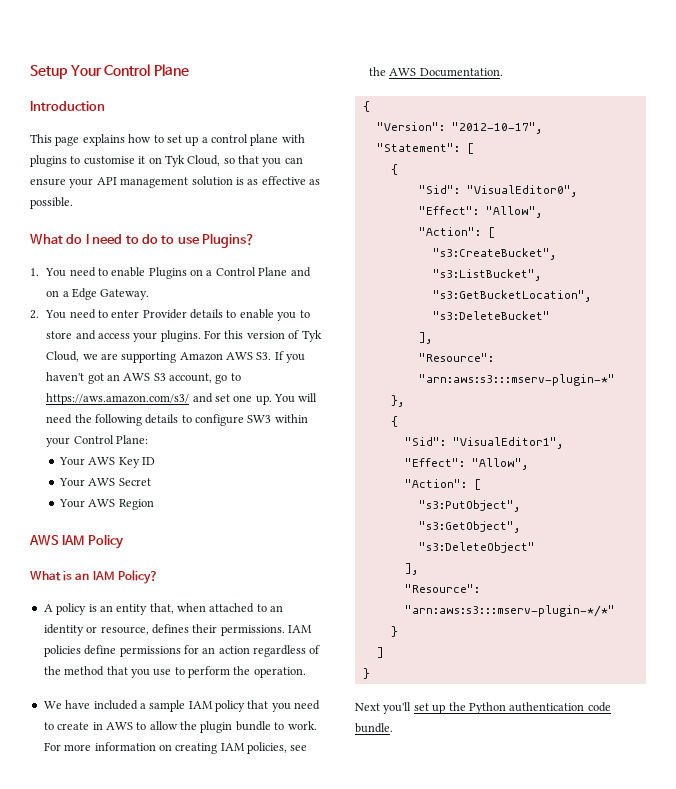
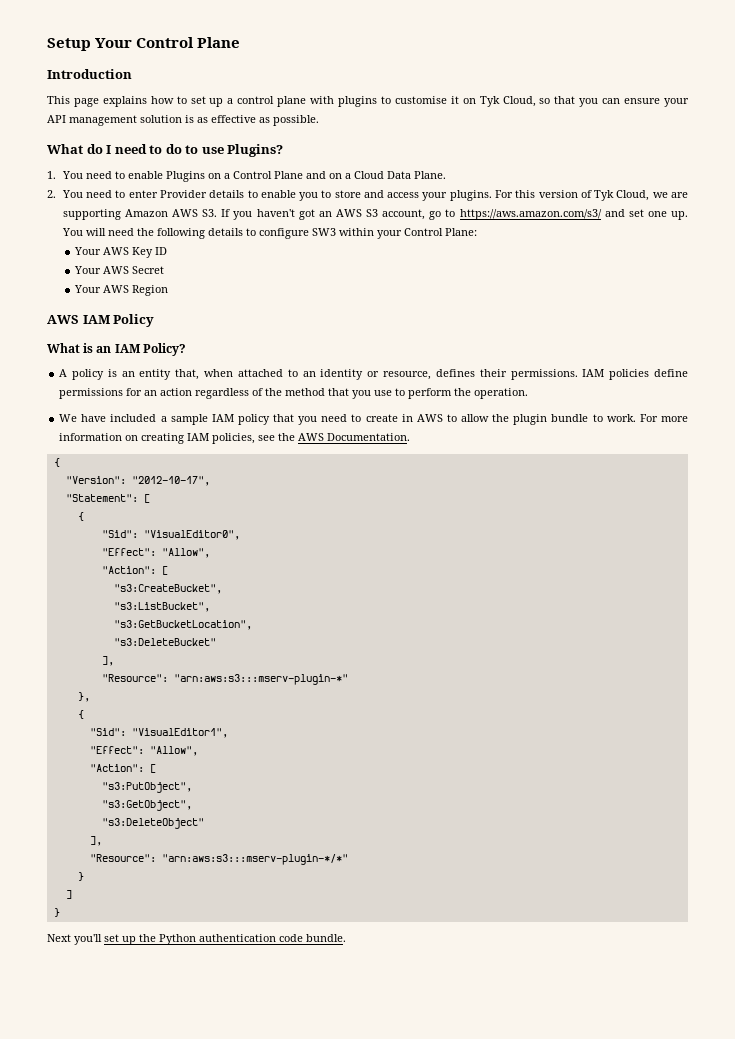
[71,288,150,300] Edge Gateway. -> [353,171,446,179] Cloud Data Plane.

